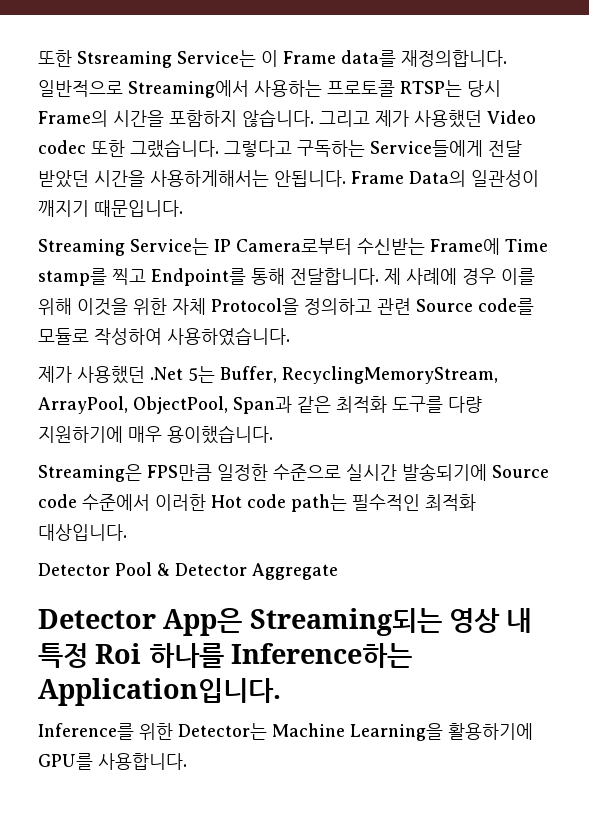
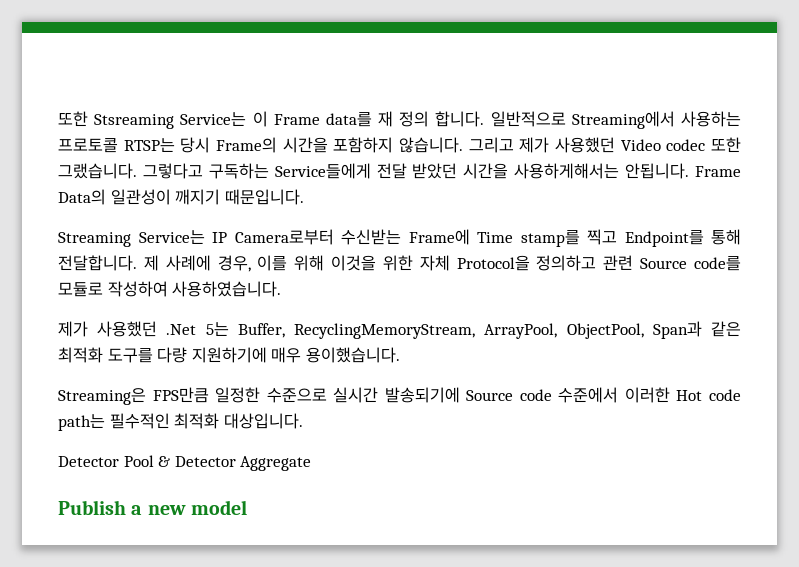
[401,50,507,67] 재정의합니다. -> [378,111,485,127] 재 정의 합니다.
[462,268,496,285] 경우 -> [217,255,251,272] 경우,
[38,608,532,636] [38,643,412,668] [38,678,281,706] [38,723,533,741] [38,753,187,770] Detector App은 Streaming되는 영상 내 특정 Roi 하나를 Inference하는 Application입니다. // Inference를 위한 Detector는 Machine Learning을 활용하기에 GPU를 사용합니다. -> [58,500,247,515] Publish a new model

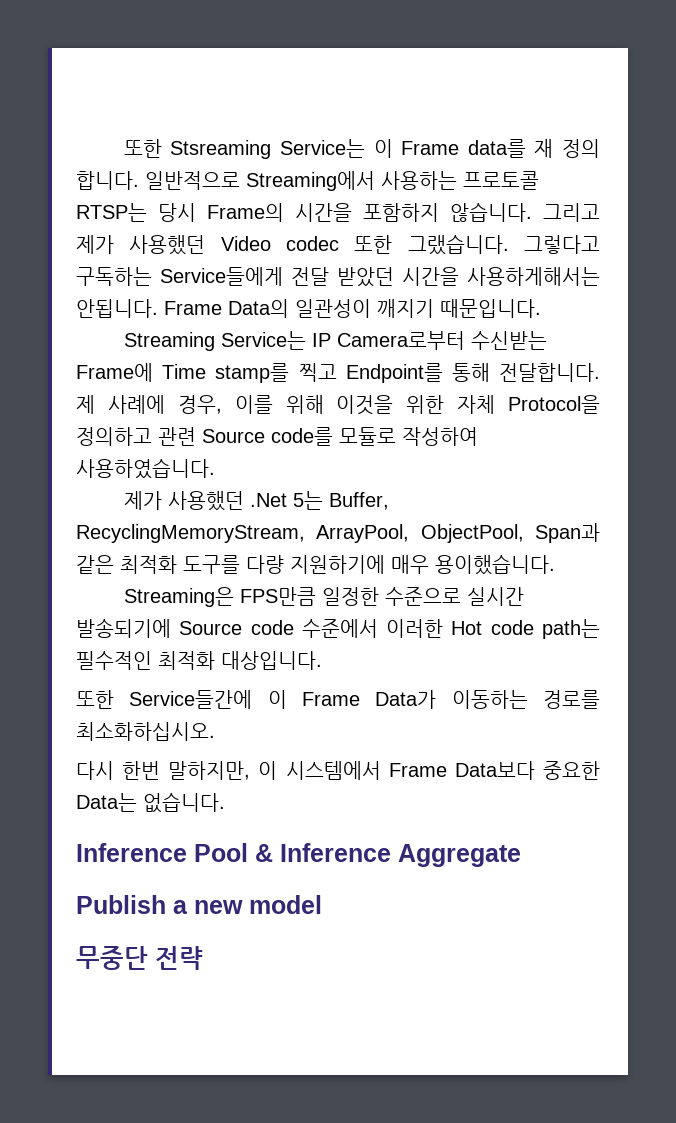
[58,456,119,467] Detector -> [76,690,600,709] [76,722,215,741] [76,761,600,780] [76,792,225,813] [76,843,187,862] 또한 Service들간에 이 Frame Data가 이동하는 경로를 최소화하십시오. // 다시 한번 말하지만, 이 시스템에서 Frame Data보다 중요한 Data는 없습니다. // Inference
[174,456,236,467] Detector -> [280,843,391,862] Inference
(247, 507) none -> [76,946,203,970] // 무중단 전략

